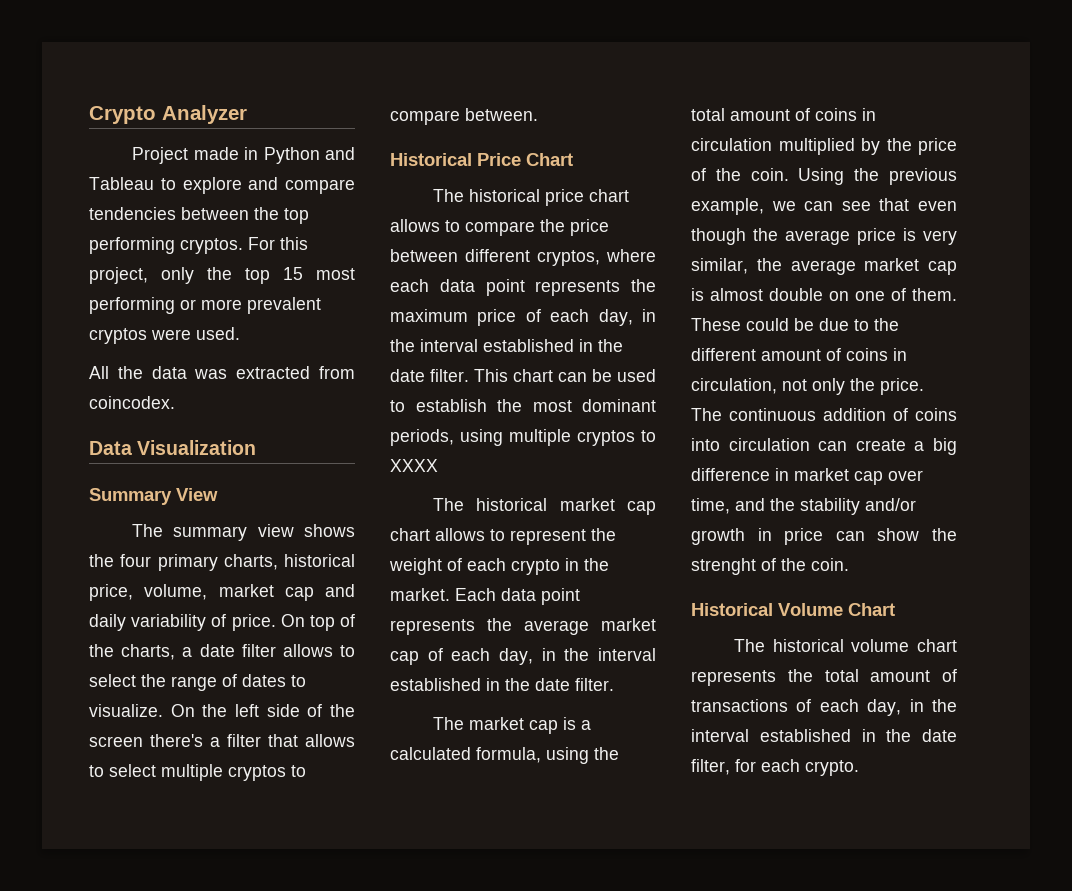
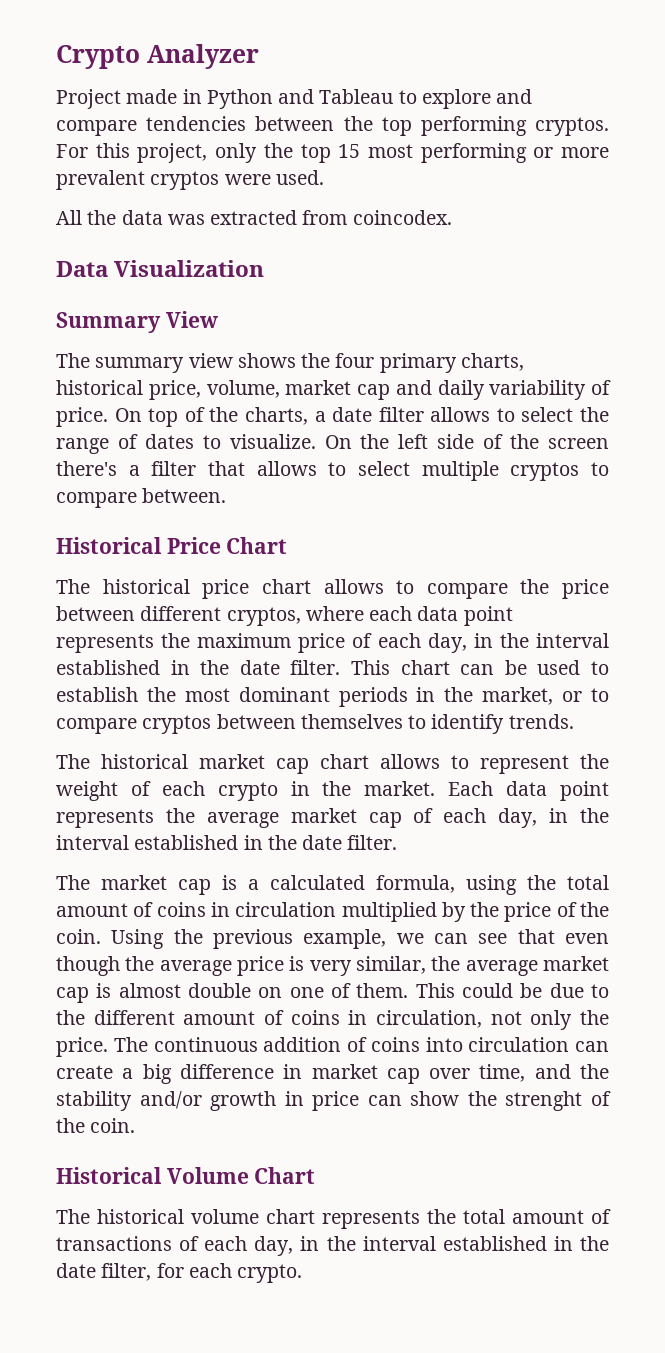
[390,429,656,446] [390,459,438,472] periods, using multiple cryptos to XXXX -> [338,687,610,707] [56,714,574,734] periods in the market, or to compare cryptos between themselves to identify trends.
[691,318,741,331] These -> [415,983,455,998] This

